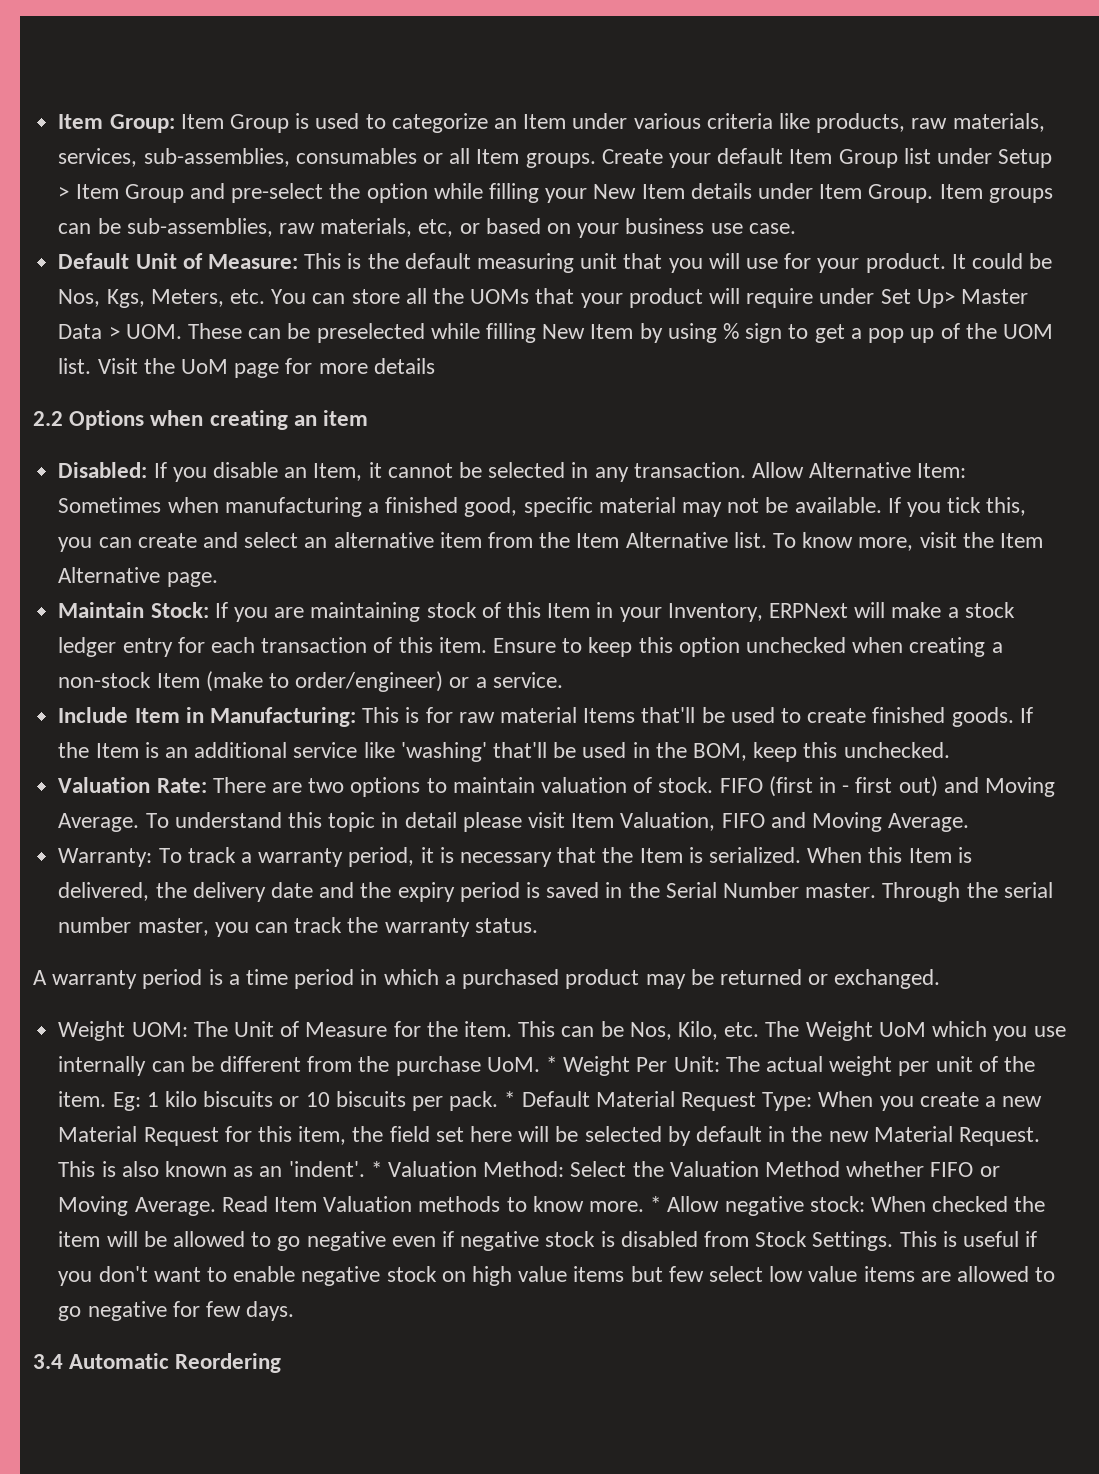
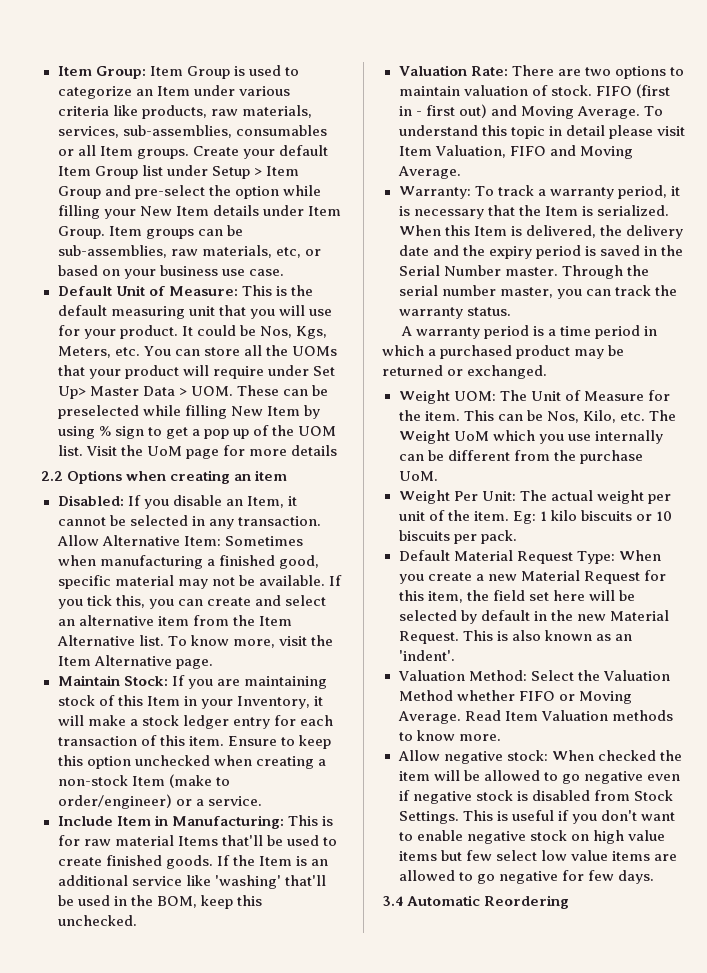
[769,603,849,618] ERPNext -> [313,696,323,706] it
[545,1056,557,1072] * -> (438, 476) //
[504,1091,516,1107] * -> (517, 537) //
[370,1161,382,1177] * -> (455, 655) //
[650,1196,662,1212] * -> (501, 737) //

